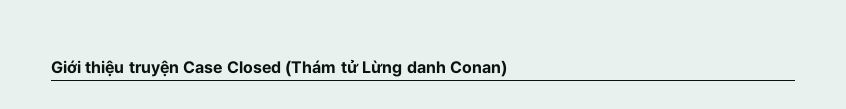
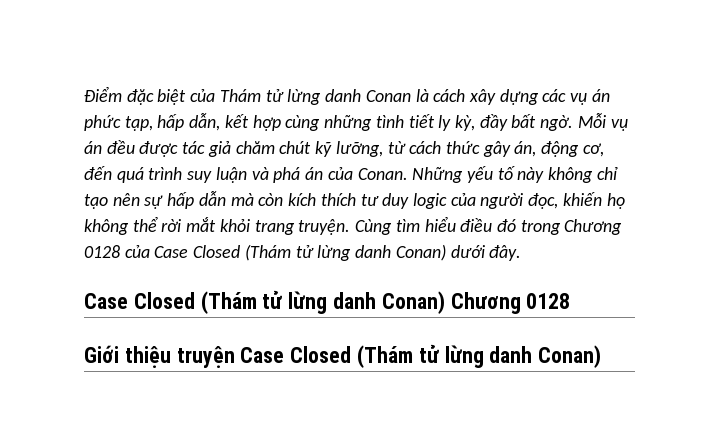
(51, 67) none -> [84,86,610,105] [84,112,628,131] [84,140,604,157] [84,166,618,183] [84,190,625,209] [84,216,623,235] [84,244,522,261] [84,290,571,314] Điểm đặc biệt của Thám tử lừng danh Conan là cách xây dựng các vụ án phức tạp, hấp dẫn, kết hợp cùng những tình tiết ly kỳ, đầy bất ngờ. Mỗi vụ án đều được tác giả chăm chút kỹ lưỡng, từ cách thức gây án, động cơ, đến quá trình suy luận và phá án của Conan. Những yếu tố này không chỉ tạo nên sự hấp dẫn mà còn kích thích tư duy logic của người đọc, khiến họ không thể rời mắt khỏi trang truyện. Cùng tìm hiểu điều đó trong Chương 0128 của Case Closed (Thám tử lừng danh Conan) dưới đây. // Case Closed (Thám tử lừng danh Conan) Chương 0128 //
[362,60,403,77] Lừng -> [444,345,484,368] lừng

